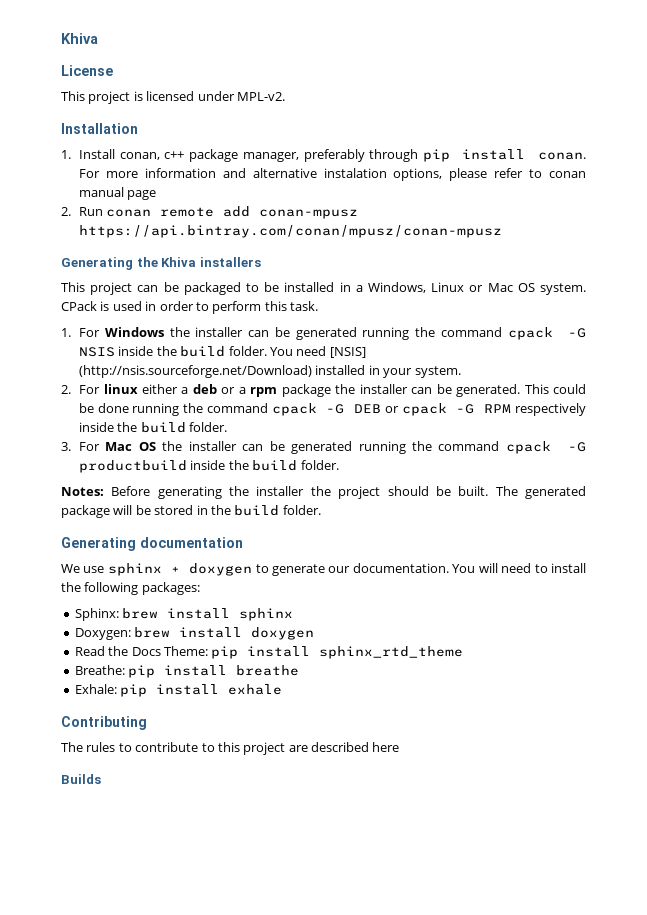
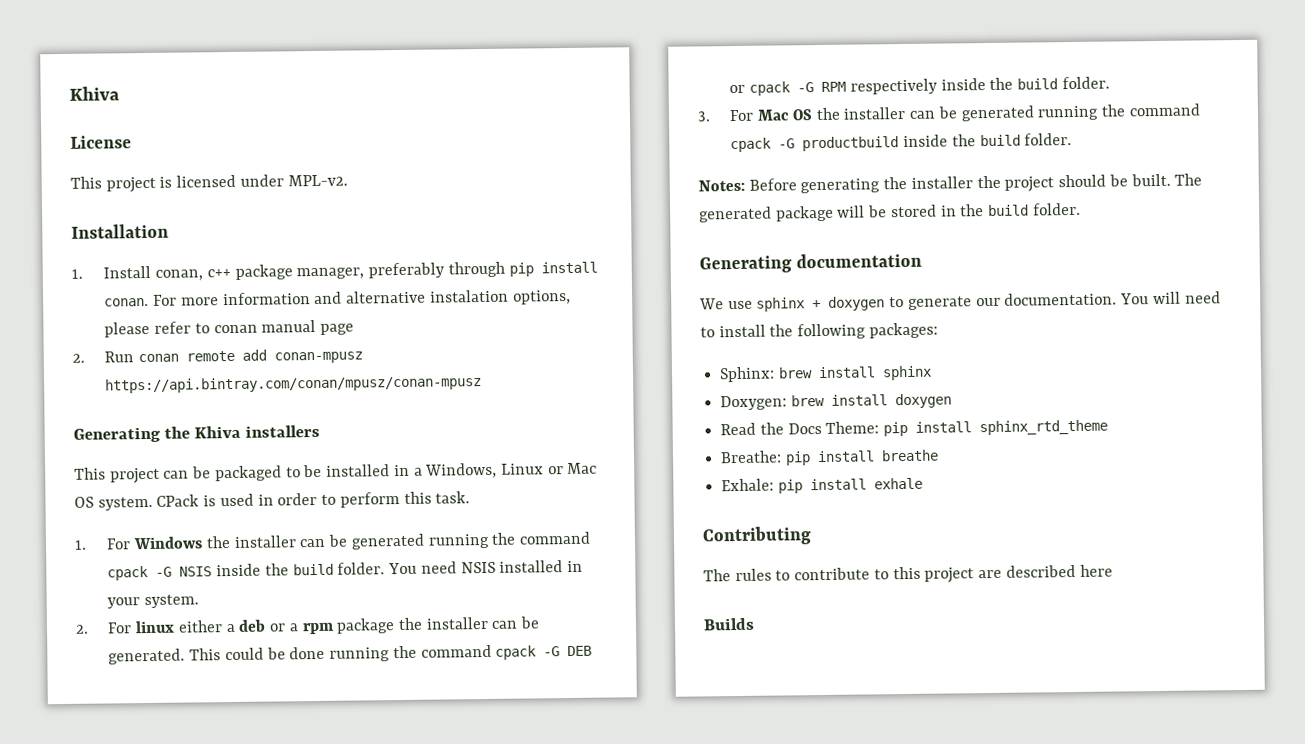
[329,347,366,358] [79,365,313,378] [NSIS] (http://nsis.sourceforge.net/Download) -> [460,561,496,574] NSIS

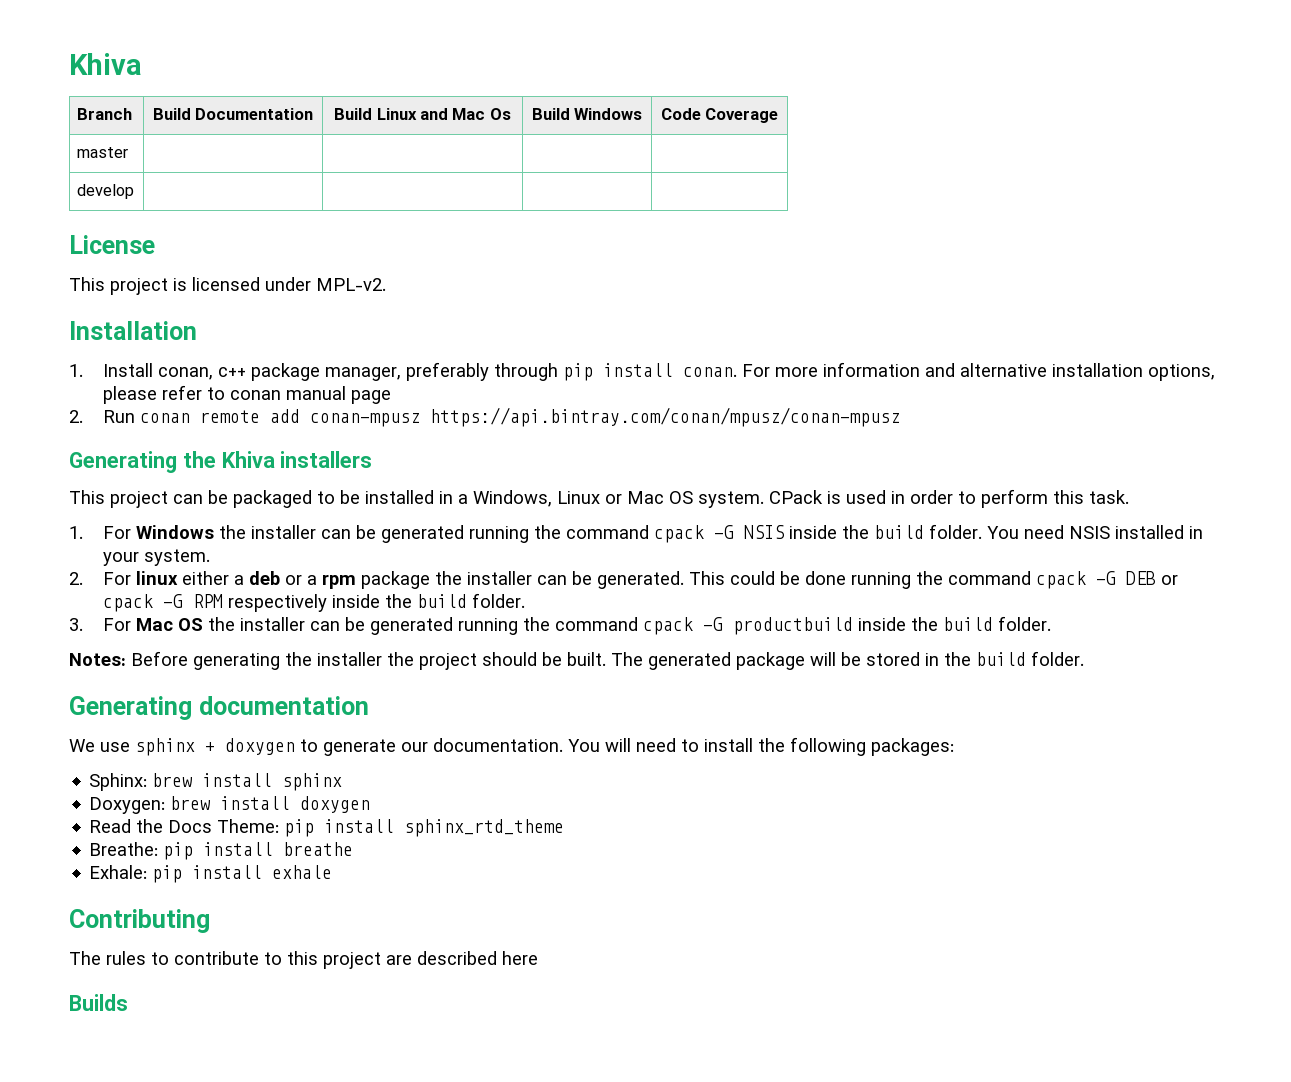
[69,86,120,101] Khiva -> [69,53,142,75] [77,108,133,120] [152,108,314,120] [334,108,511,120] [531,108,643,120] [660,108,779,123] [77,147,129,158] [77,184,135,199] Khiva // Branch | Build Documentation | Build Linux and Mac Os | Build Windows | Code Coverage // master | | | | // develop | | | |
[429,289,509,303] instalation -> [1052,363,1144,377] installation

